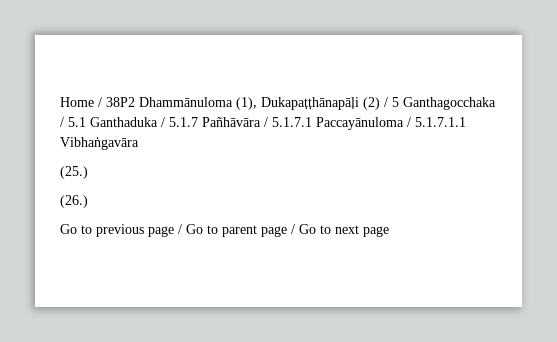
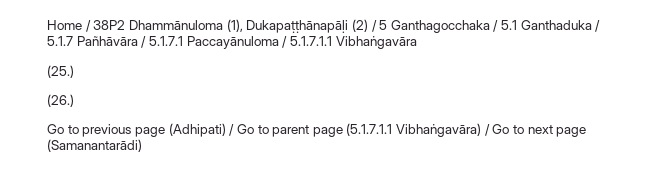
(174, 231) none -> [168,123,226,137] (Adhipati)
(287, 231) none -> [346,123,482,137] (5.1.7.1.1 Vibhaṅgavāra)
(389, 231) none -> [47,139,142,152] (Samanantarādi)

